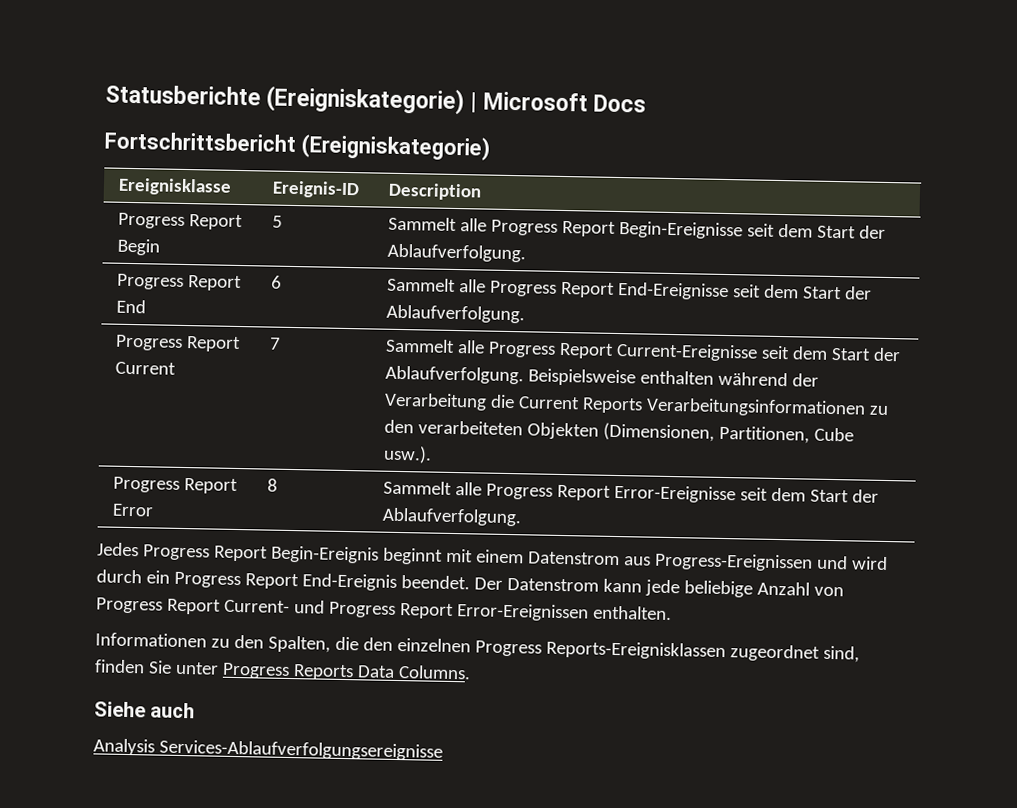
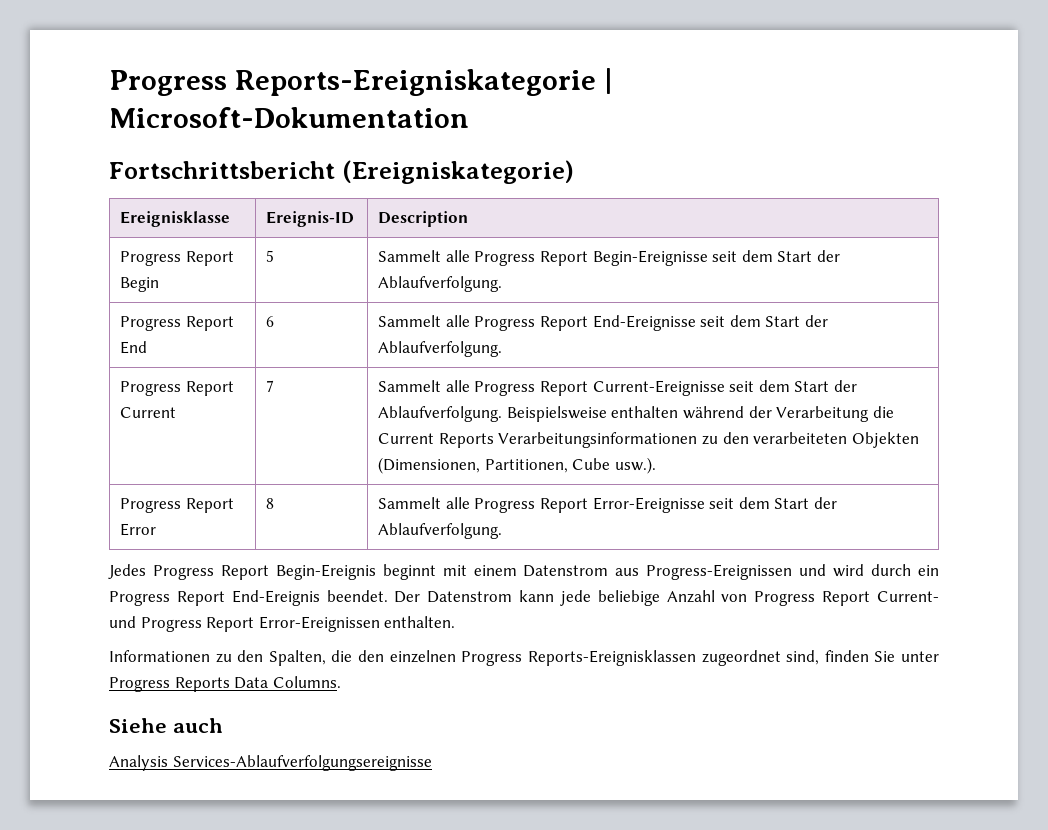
[105,84,646,116] Statusberichte (Ereigniskategorie) | Microsoft Docs -> [109,68,613,96] [109,107,469,128] Progress Reports-Ereigniskategorie | Microsoft-Dokumentation

